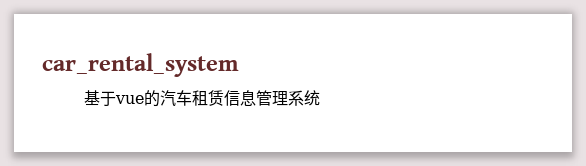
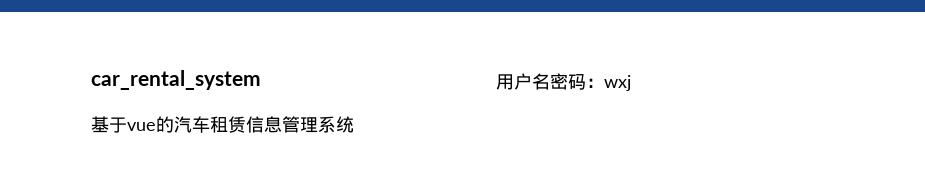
(320, 98) none -> [496,73,631,91] // 用户名密码：wxj

